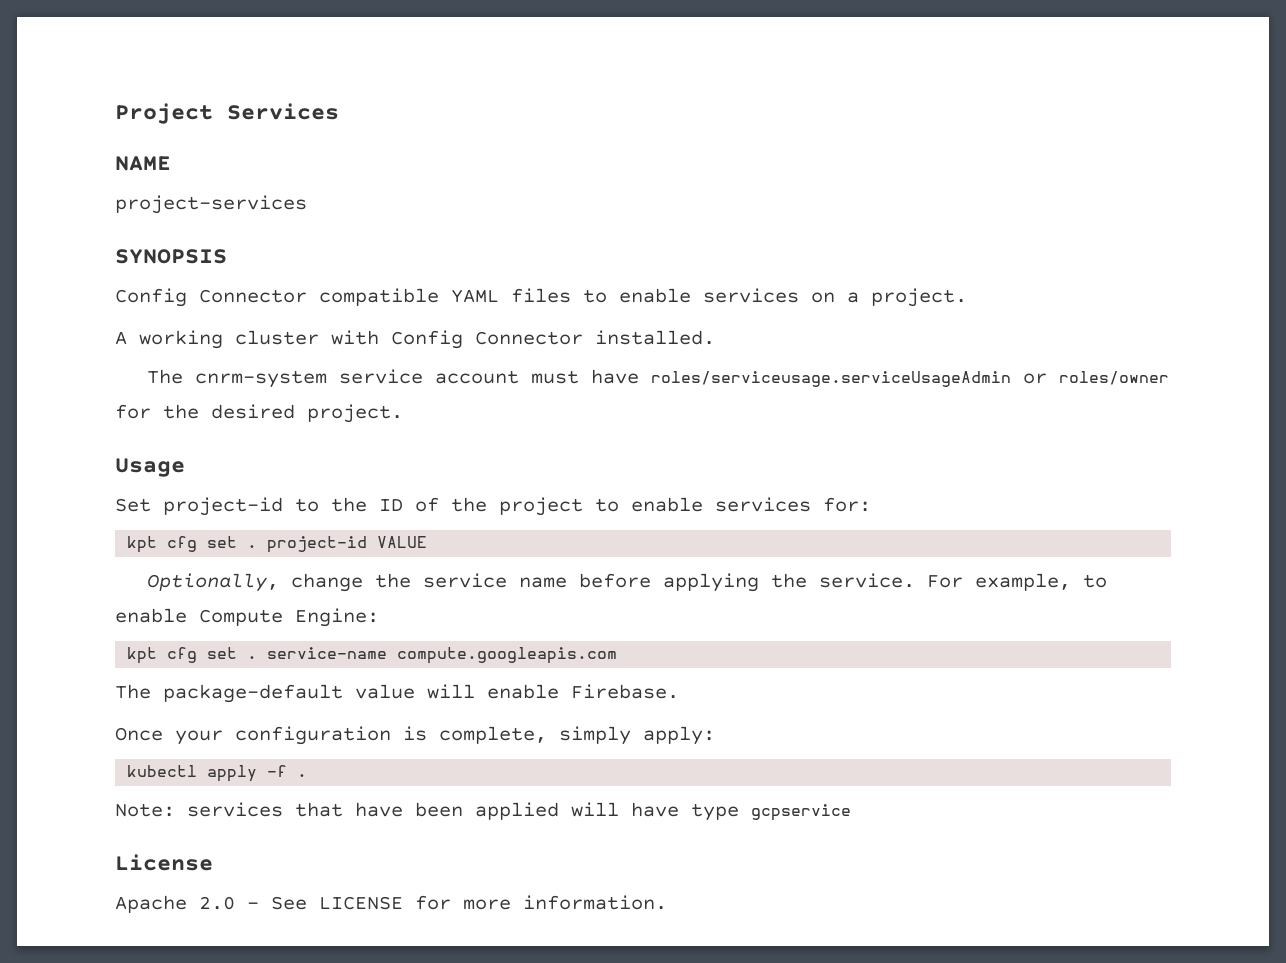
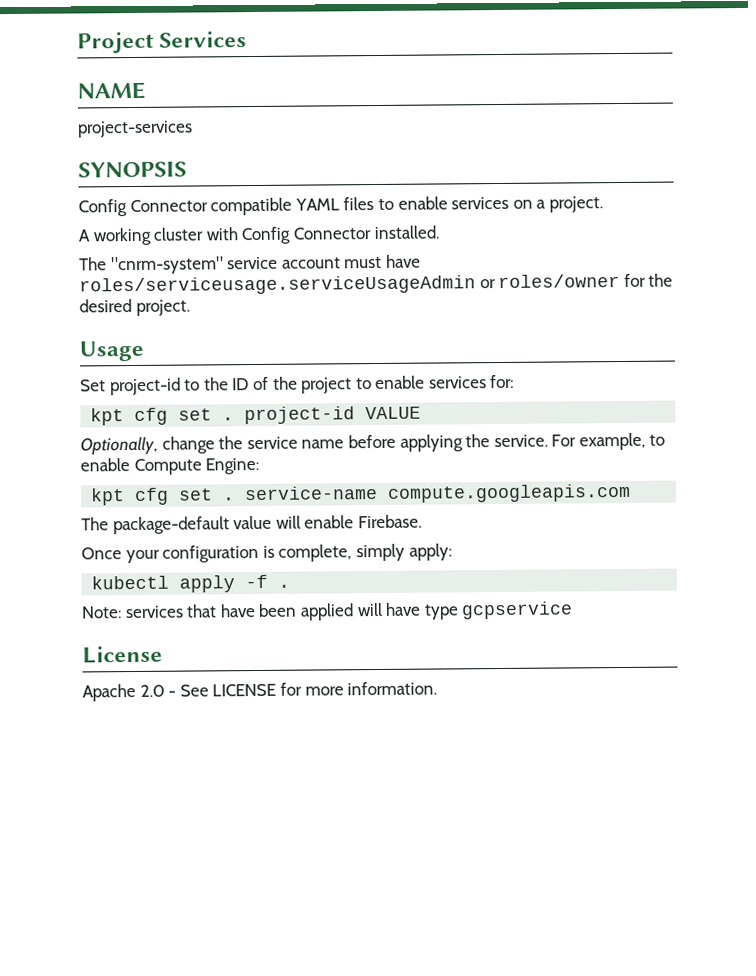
[194,370,327,388] cnrm-system -> [110,256,224,275] "cnrm-system"

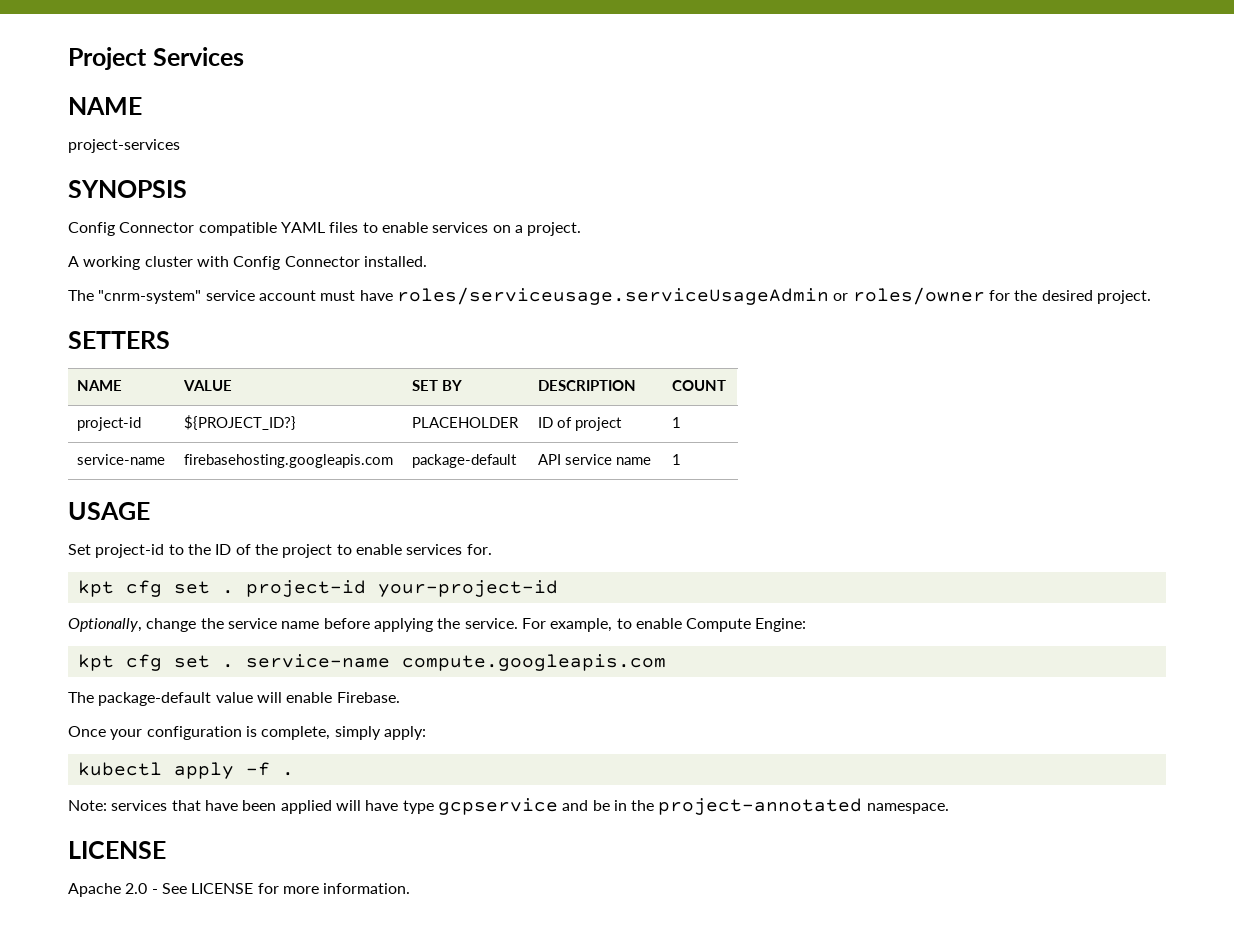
[79,340,144,362] Usage -> [68,331,170,349] [77,380,123,391] [183,380,233,391] [412,380,463,391] [538,380,637,391] [672,380,727,391] [77,417,142,431] [184,415,297,430] [412,417,520,428] [538,417,623,431] [672,417,682,428] [77,454,166,465] [184,454,394,468] [412,454,518,468] [538,454,652,465] [672,454,682,465] [68,502,150,520] SETTERS // NAME | VALUE | SET BY | DESCRIPTION | COUNT // project-id | ${PROJECT_ID?} | PLACEHOLDER | ID of project | 1 // service-name | firebasehosting.googleapis.com | package-default | API service name | 1 // USAGE
[490,374,515,389] for: -> [466,544,492,555] for.
[365,406,422,420] VALUE -> [377,580,558,597] your-project-id
[82,645,163,664] // License -> [562,798,949,815] [68,841,166,859] and be in the project-annotated namespace. // LICENSE

